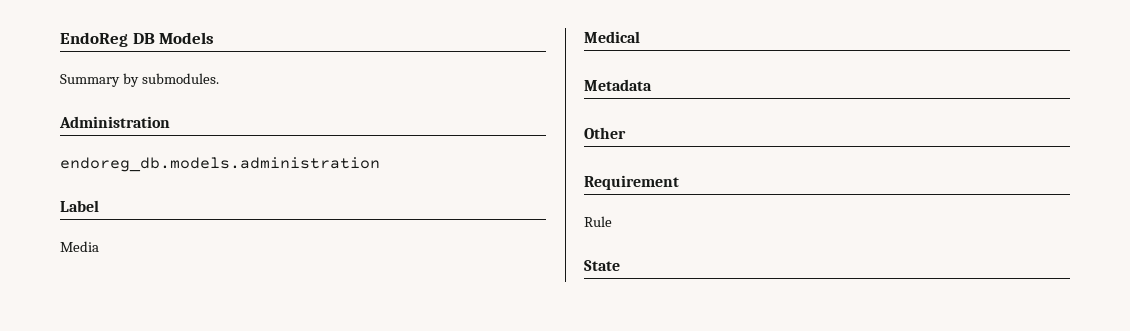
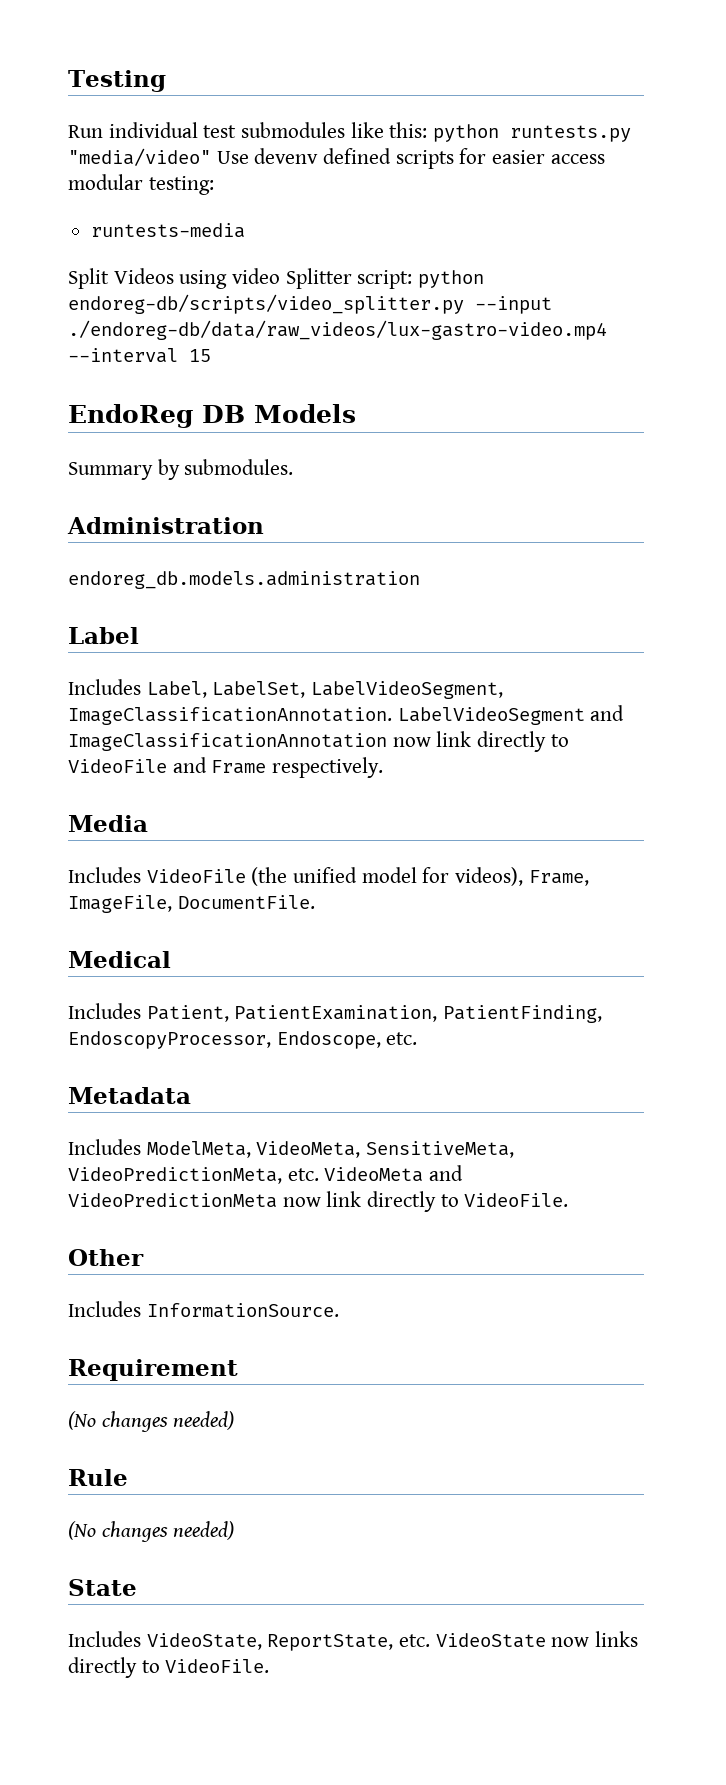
(60, 39) none -> [68,70,166,92] [68,122,632,142] [68,148,605,169] [68,174,214,195] [91,223,246,238] [68,268,485,289] [68,294,552,314] [68,320,607,340] [68,348,211,363] Testing // Run individual test submodules like this: python runtests.py "media/video" Use devenv defined scripts for easier access modular testing: // runtests-media // Split Videos using video Splitter script: python endoreg-db/scripts/video_splitter.py --input ./endoreg-db/data/raw_videos/lux-gastro-video.mp4 --interval 15 //
[60,241,99,252] [584,31,640,43] [584,79,652,91] Media // Medical // Metadata -> [68,679,504,699] [68,705,625,725] [68,731,569,752] [68,757,384,778] [68,815,148,832] [68,867,589,886] [68,895,315,913] [68,951,171,968] [68,1003,603,1023] [68,1031,418,1049] [68,1087,191,1104] [68,1139,515,1158] [68,1165,464,1184] [68,1191,569,1212] Includes Label, LabelSet, LabelVideoSegment, ImageClassificationAnnotation. LabelVideoSegment and ImageClassificationAnnotation now link directly to VideoFile and Frame respectively. // Media // Includes VideoFile (the unified model for videos), Frame, ImageFile, DocumentFile. // Medical // Includes Patient, PatientExamination, PatientFinding, EndoscopyProcessor, Endoscope, etc. // Metadata // Includes ModelMeta, VideoMeta, SensitiveMeta, VideoPredictionMeta, etc. VideoMeta and VideoPredictionMeta now link directly to VideoFile.
(626, 133) none -> [68,1301,339,1318] // Includes InformationSource.
[584,216,612,227] [584,260,620,271] Rule // State -> [68,1411,235,1432] [68,1469,128,1486] [68,1521,235,1542] [68,1579,137,1596] [68,1631,639,1651] [68,1657,270,1678] (No changes needed) // Rule // (No changes needed) // State // Includes VideoState, ReportState, etc. VideoState now links directly to VideoFile.

